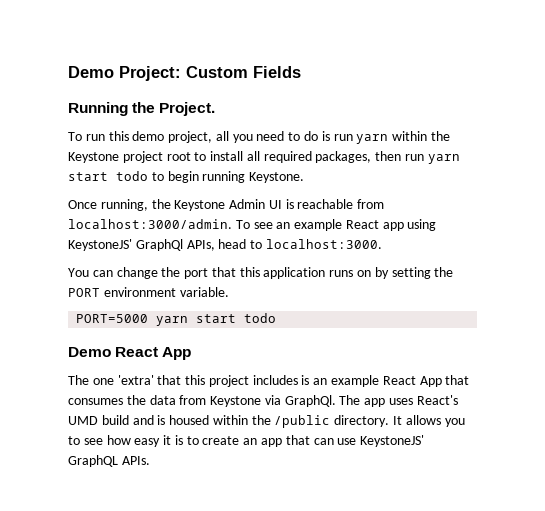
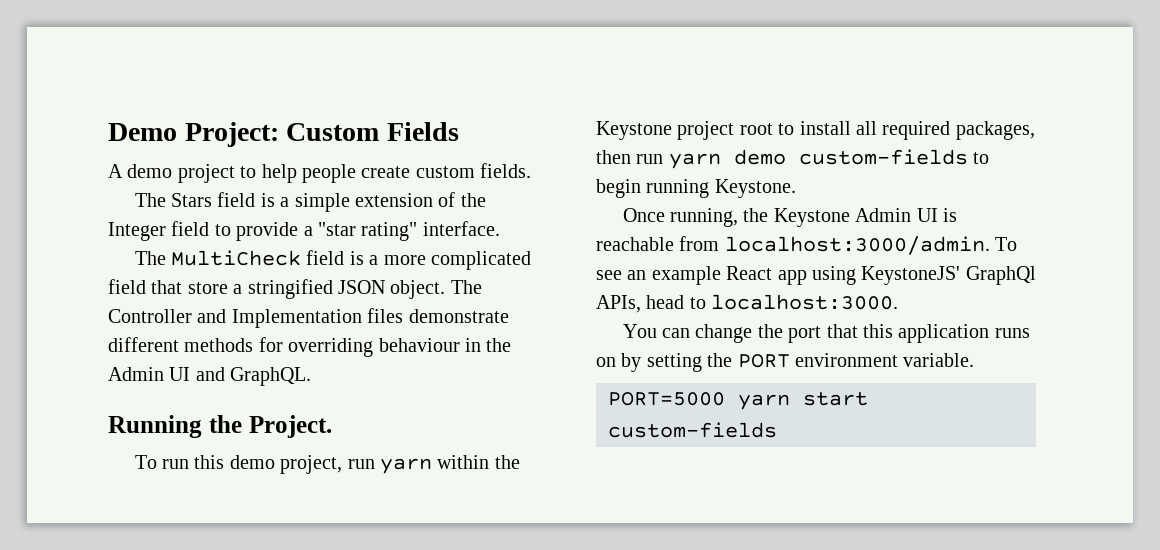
(301, 72) none -> [108,163,532,183] [134,192,486,212] [108,221,500,241] [134,250,531,270] [108,279,482,299] [108,308,509,328] [108,337,512,357] [108,367,312,386] // A demo project to help people create custom fields. // The Stars field is a simple extension of the Integer field to provide a "star rating" interface. // The MultiCheck field is a more complicated field that store a stringified JSON object. The Controller and Implementation files demonstrate different methods for overriding behaviour in the Admin UI and GraphQL.
[215,131,330,143] all you need to do is -> (343, 464) none
[68,171,148,181] start todo -> [733,149,968,165] demo custom-fields
[244,313,277,323] [68,347,192,360] [68,375,470,387] [68,395,458,407] [68,415,465,428] [68,435,425,447] [68,455,150,467] todo // Demo React App // The one 'extra' that this project includes is an example React App that consumes the data from Keystone via GraphQl. The app uses React's UMD build and is housed within the /public directory. It allows you to see how easy it is to create an app that can use KeystoneJS' GraphQL APIs. -> [608,422,777,438] custom-fields

